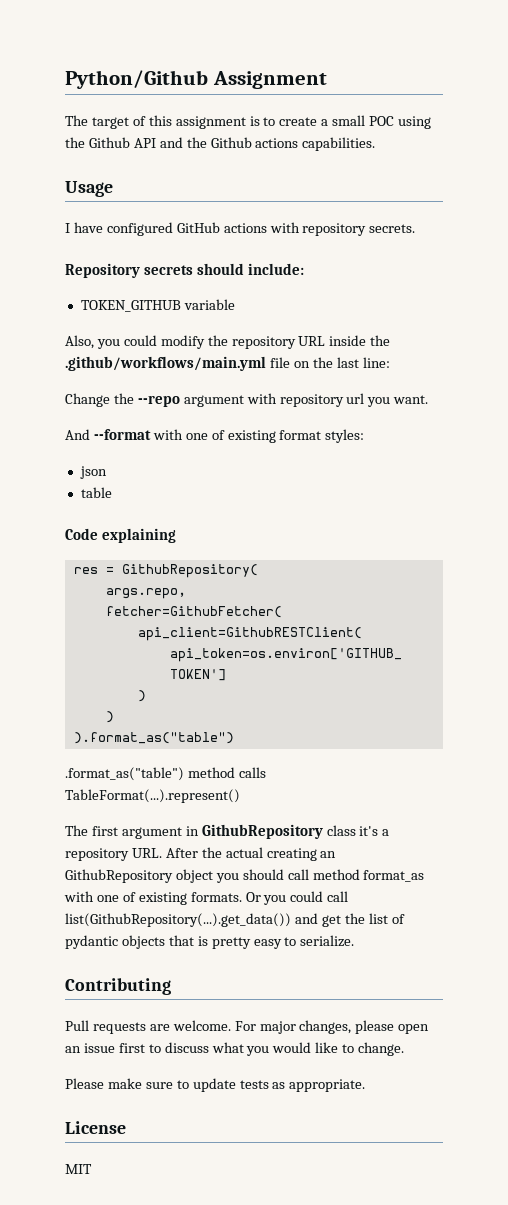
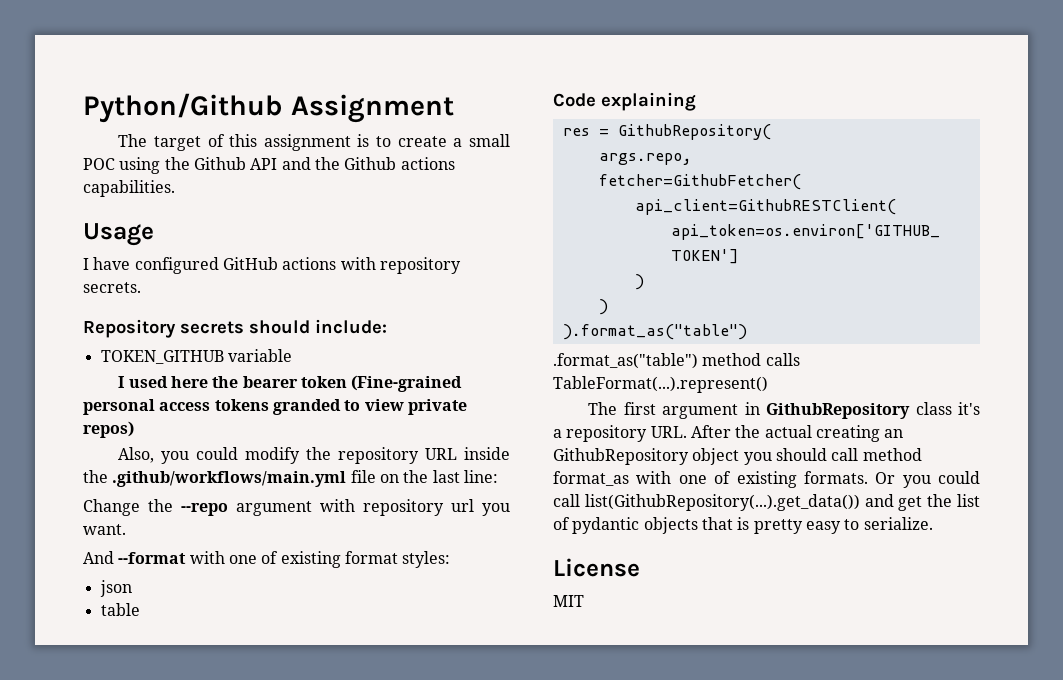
(235, 304) none -> [118,375,463,392] [83,399,467,415] [83,421,134,438] // I used here the bearer token (Fine-grained personal access tokens granded to view private repos)
[65,978,171,995] [65,1020,430,1034] [65,1042,405,1056] [65,1078,366,1092] // Contributing // Pull requests are welcome. For major changes, please open an issue first to discuss what you would like to change. // Please make sure to update tests as appropriate. -> (933, 523) none

